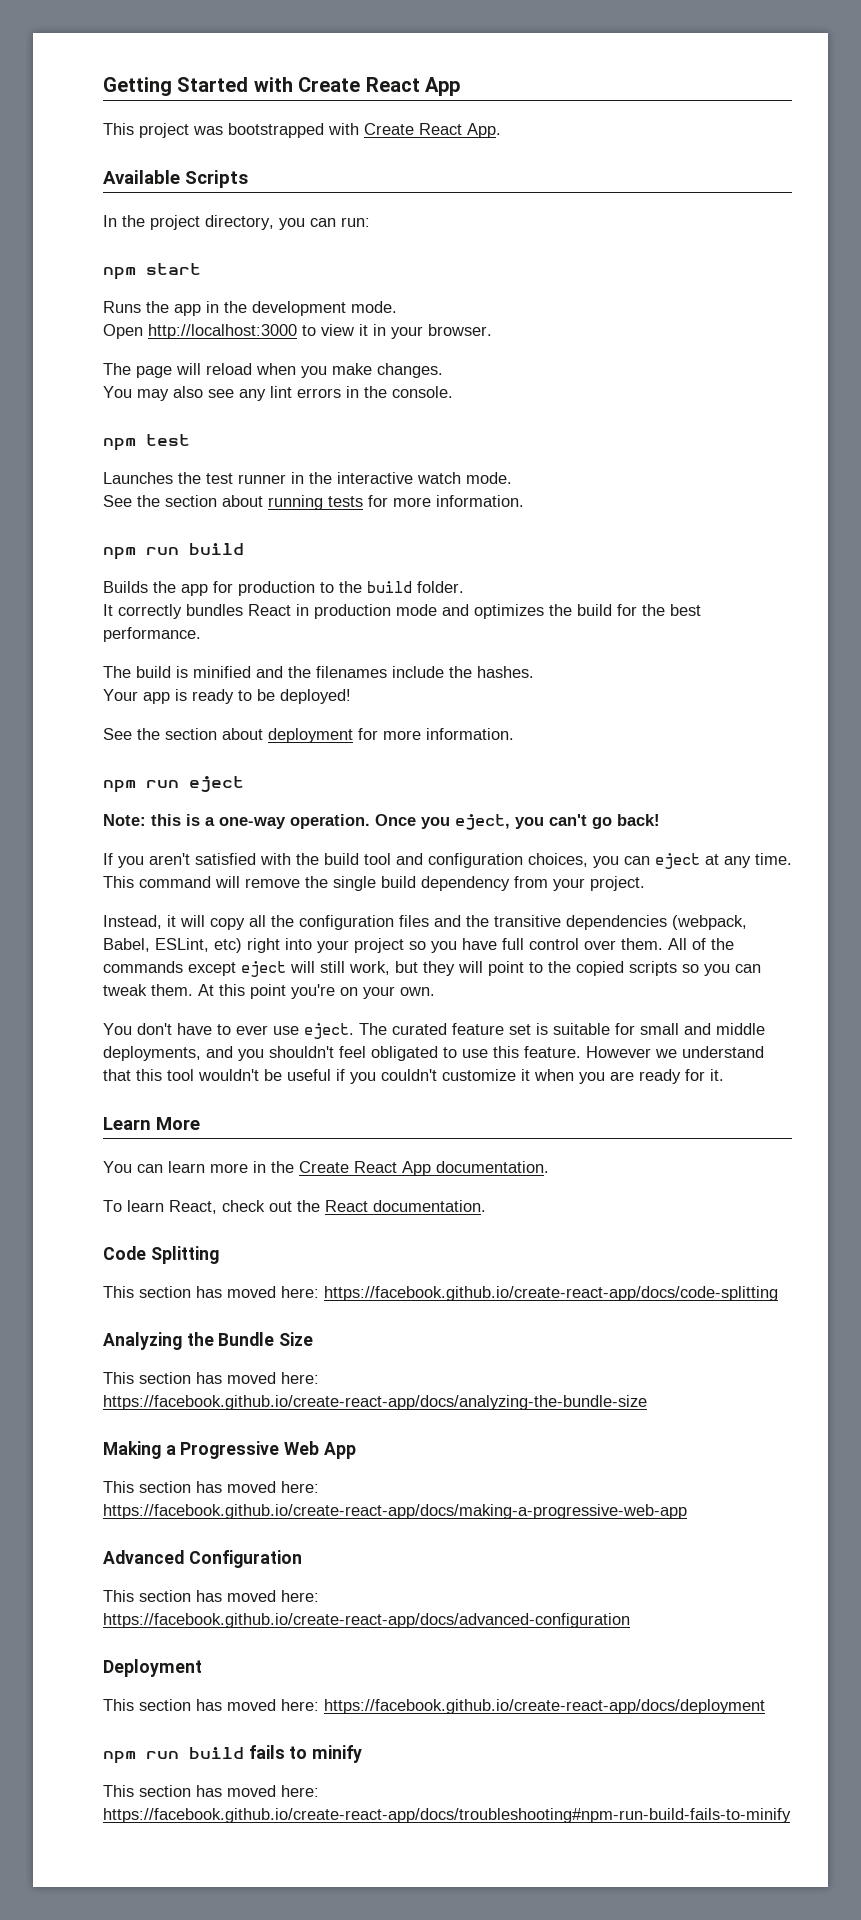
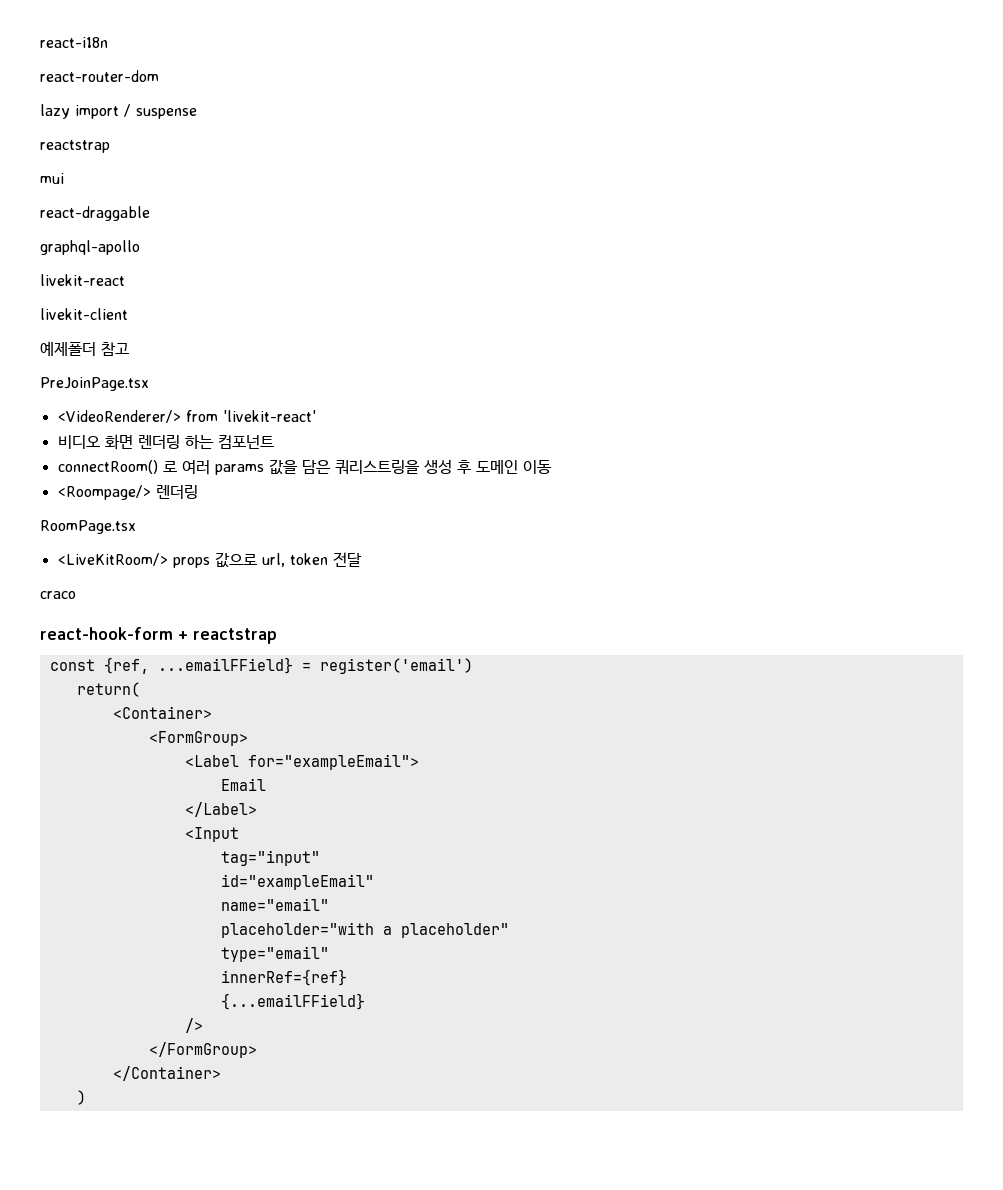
[103,77,460,96] [103,123,501,138] [103,170,248,188] [103,215,370,230] [103,263,201,280] [103,301,397,316] [103,324,492,339] [103,363,443,378] [103,386,453,401] [103,434,190,451] [103,472,512,484] [103,495,524,510] [103,543,244,560] [103,581,464,596] [103,604,701,619] [103,627,201,642] [103,666,534,678] [103,689,351,704] [103,728,514,743] [103,776,244,793] [103,814,660,830] [103,853,792,869] [103,876,645,891] [103,915,747,930] [103,938,734,953] [103,961,761,977] [103,984,435,999] [103,1023,765,1039] [103,1046,764,1061] [103,1069,724,1084] [103,1117,200,1130] [103,1161,549,1176] [103,1200,486,1214] [103,1246,219,1264] [103,1286,778,1301] [103,1332,314,1350] [103,1372,319,1384] [103,1395,647,1410] [103,1441,356,1459] [103,1481,319,1493] [103,1504,687,1519] [103,1550,302,1568] [103,1590,319,1602] [103,1613,630,1628] [103,1659,202,1677] [103,1699,765,1714] [103,1745,363,1764] [103,1785,319,1797] [103,1808,791,1823] Getting Started with Create React App // This project was bootstrapped with Create React App. // Available Scripts // In the project directory, you can run: // npm start // Runs the app in the development mode. // Open http://localhost:3000 to view it in your browser. // The page will reload when you make changes. // You may also see any lint errors in the console. // npm test // Launches the test runner in the interactive watch mode. // See the section about running tests for more information. // npm run build // Builds the app for production to the build folder. // It correctly bundles React in production mode and optimizes the build for the best performance. // The build is minified and the filenames include the hashes. // Your app is ready to be deployed! // See the section about deployment for more information. // npm run eject // Note: this is a one-way operation. Once you eject, you can't go back! // If you aren't satisfied with the build tool and configuration choices, you can eject at any time. This command will remove the single build dependency from your project. // Instead, it will copy all the configuration files and the transitive dependencies (webpack, Babel, ESLint, etc) right into your project so you have full control over them. All of the commands except eject will still work, but they will point to the copied scripts so you can tweak them. At this point you're on your own. // You don't have to ever use eject. The curated feature set is suitable for small and middle deployments, and you shouldn't feel obligated to use this feature. However we understand that this tool wouldn't be useful if you couldn't customize it when you are ready for it. // Learn More // You can learn more in the Create React App documentation. // To learn React, check out the React documentation. // Code Splitting // This section has moved here: https://facebook.github.io/create-react-app/docs/code-splitting // Analyzing the Bundle Size // This section has moved here: https://facebook.github.io/create-react-app/docs/analyzing-the-bundle-size // Making a Progressive Web App // This section has moved here: https://facebook.github.io/create-react-app/docs/making-a-progressive-web-app // Advanced Configuration // This section has moved here: https://facebook.github.io/create-react-app/docs/advanced-configuration // Deployment // This section has moved here: https://facebook.github.io/create-react-app/docs/deployment // npm run build fails to minify // This section has moved here: https://facebook.github.io/create-react-app/docs/troubleshooting#npm-run-build-fails-to-minify -> [40,37,108,48] [40,70,159,82] [40,104,197,119] [40,140,110,153] [40,173,64,184] [40,206,150,221] [40,240,140,255] [40,274,125,286] [40,308,128,320] [40,341,129,356] [40,377,149,391] [57,410,316,423] [57,434,274,450] [57,459,552,475] [57,485,198,500] [40,520,136,534] [57,552,362,568] [40,591,76,599] [40,627,277,644] [49,657,473,674] [76,682,140,697] [112,706,212,719] [148,731,248,746] [184,754,419,770] [220,778,266,791] [184,802,257,817] [184,827,239,842] [220,850,320,866] [220,874,374,890] [220,898,329,911] [220,922,509,938] [220,946,329,962] [220,969,347,986] [220,993,365,1010] [184,1018,203,1033] [148,1042,257,1058] [112,1066,221,1081] [76,1090,86,1105] react-i18n // react-router-dom // lazy import / suspense // reactstrap // mui // react-draggable // graphql-apollo // livekit-react // livekit-client // 예제폴더 참고 // PreJoinPage.tsx // <VideoRenderer/> from 'livekit-react' // 비디오 화면 렌더링 하는 컴포넌트 // connectRoom() 로 여러 params 값을 담은 쿼리스트링을 생성 후 도메인 이동 // <Roompage/> 렌더링 // RoomPage.tsx // <LiveKitRoom/> props 값으로 url, token 전달 // craco // react-hook-form + reactstrap // const {ref, ...emailFField} = register('email') // return( // <Container> // <FormGroup> // <Label for="exampleEmail"> // Email // </Label> // <Input // tag="input" // id="exampleEmail" // name="email" // placeholder="with a placeholder" // type="email" // innerRef={ref} // {...emailFField} // /> // </FormGroup> // </Container> // )

